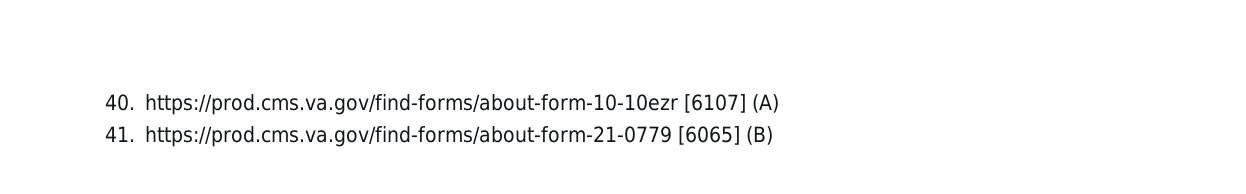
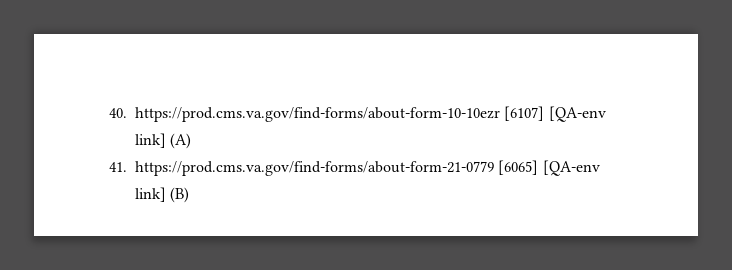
(747, 103) none -> [548,106,606,122] [135,133,166,148] [QA-env link]
(741, 135) none -> [542,160,600,176] [135,187,166,202] [QA-env link]

